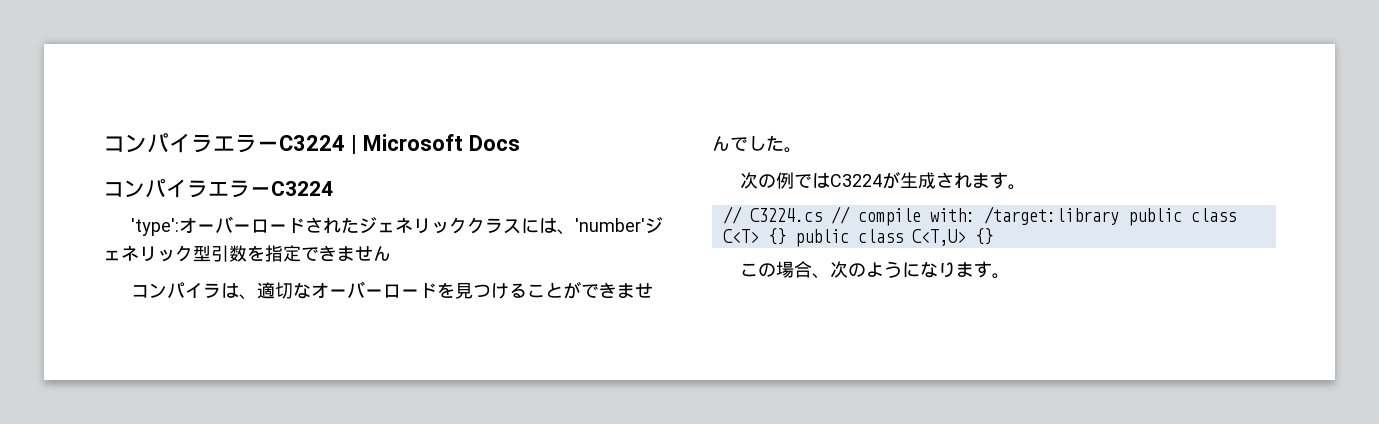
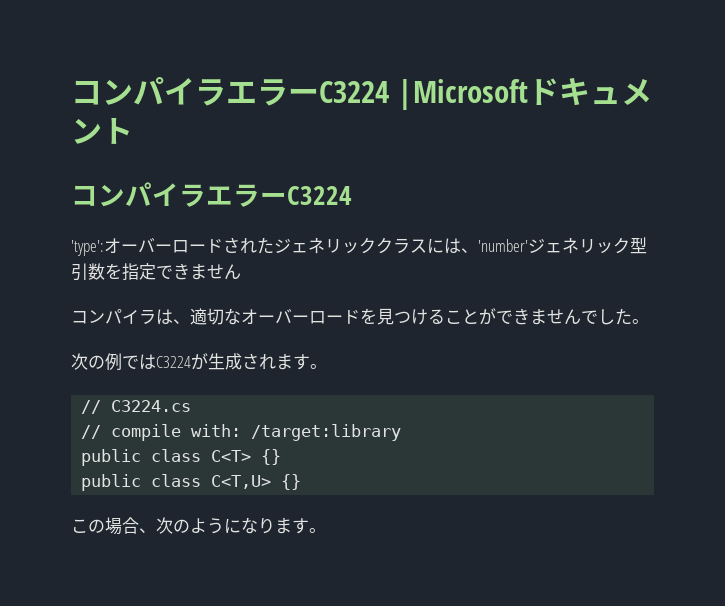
[103,133,520,154] コンパイラエラーC3224 | Microsoft Docs -> [71,77,653,110] [71,118,133,144] コンパイラエラーC3224 |Microsoftドキュメント
(822, 215) none -> (192, 406) //
(1119, 215) none -> (402, 432) //
(786, 236) none -> (282, 457) //

